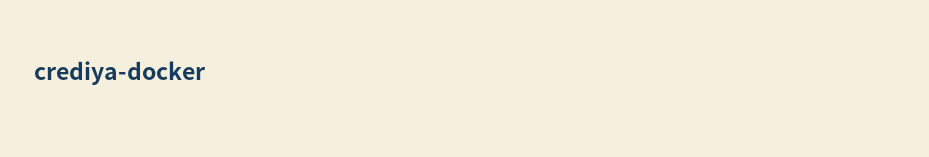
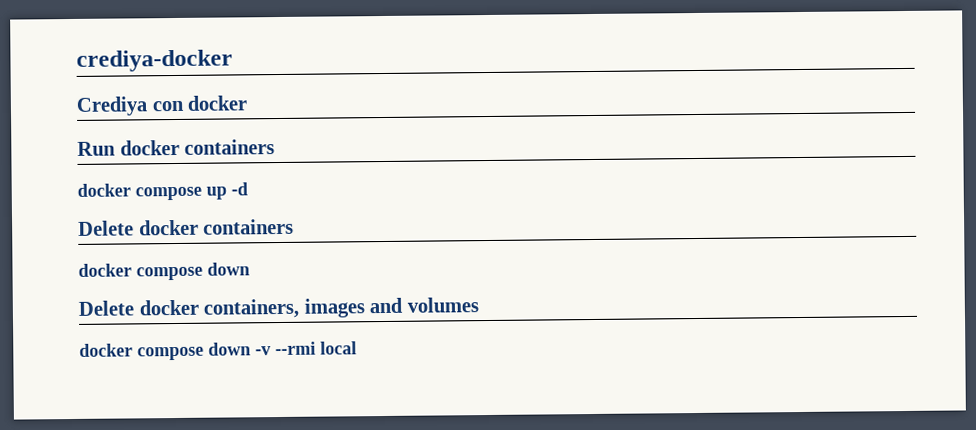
(206, 73) none -> [76,95,248,116] [77,139,276,156] [77,182,248,201] [78,218,295,236] [78,262,250,281] [78,297,479,319] [79,341,357,361] // Crediya con docker // Run docker containers // docker compose up -d // Delete docker containers // docker compose down // Delete docker containers, images and volumes // docker compose down -v --rmi local

